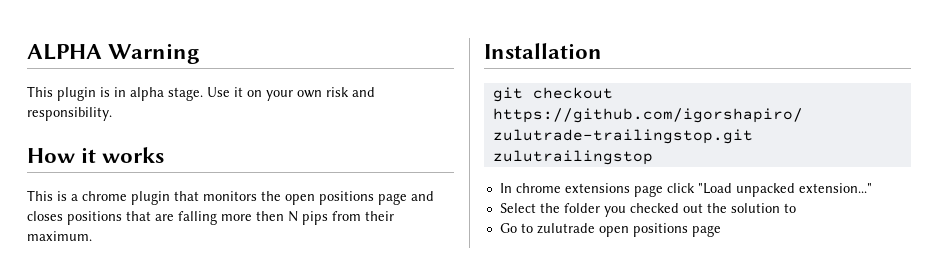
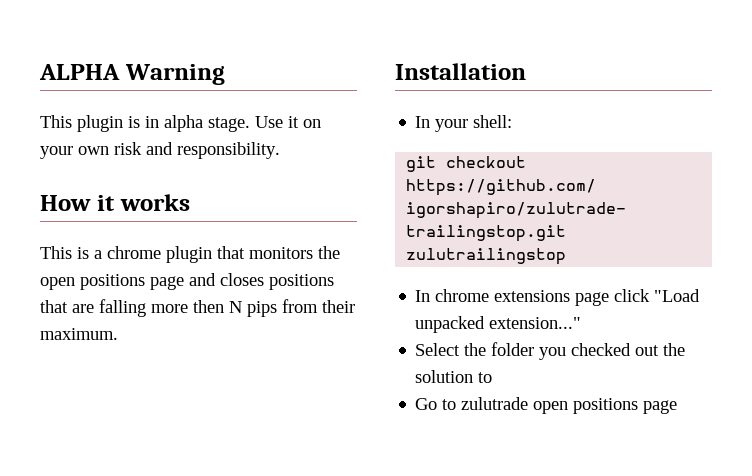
(602, 51) none -> [415,115,513,132] // In your shell:

